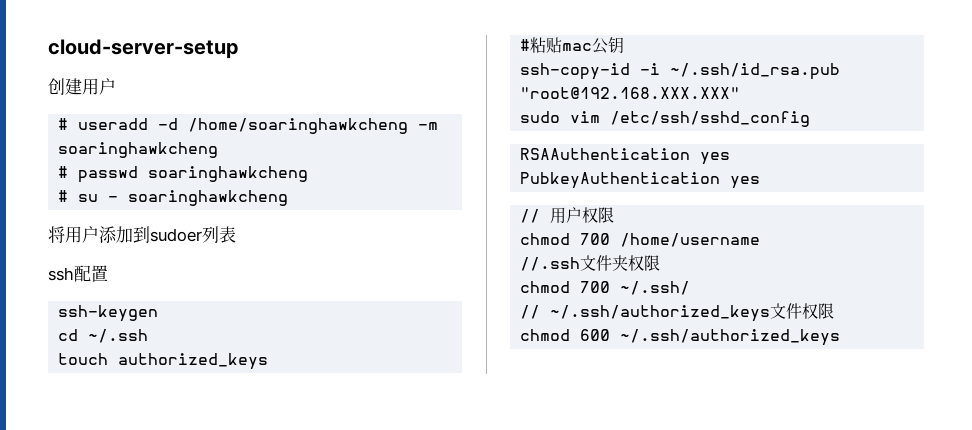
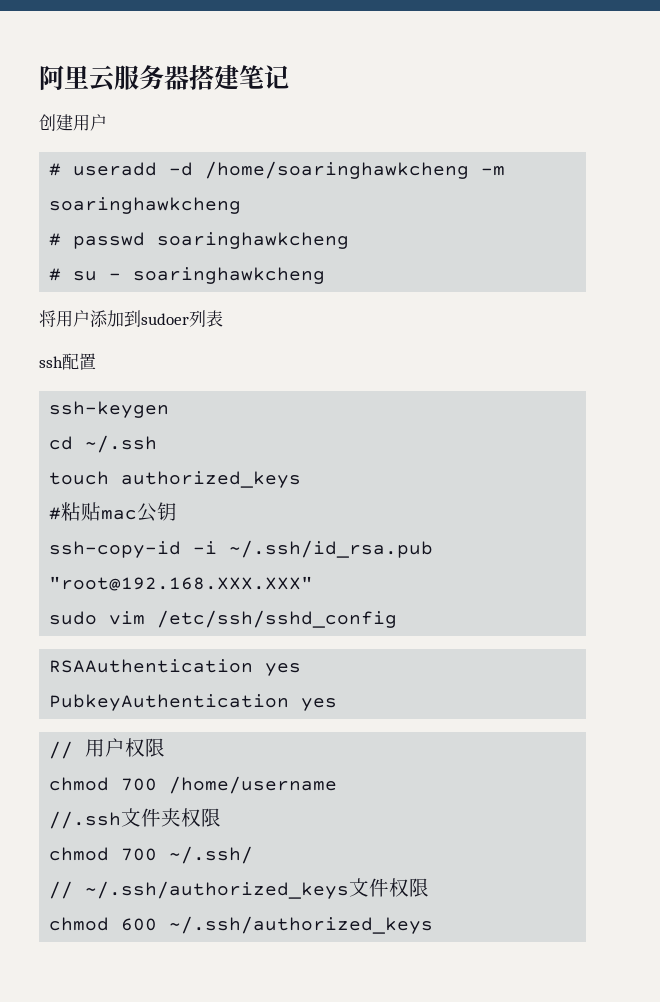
[48,39,238,59] cloud-server-setup -> [39,65,289,92] 阿里云服务器搭建笔记

